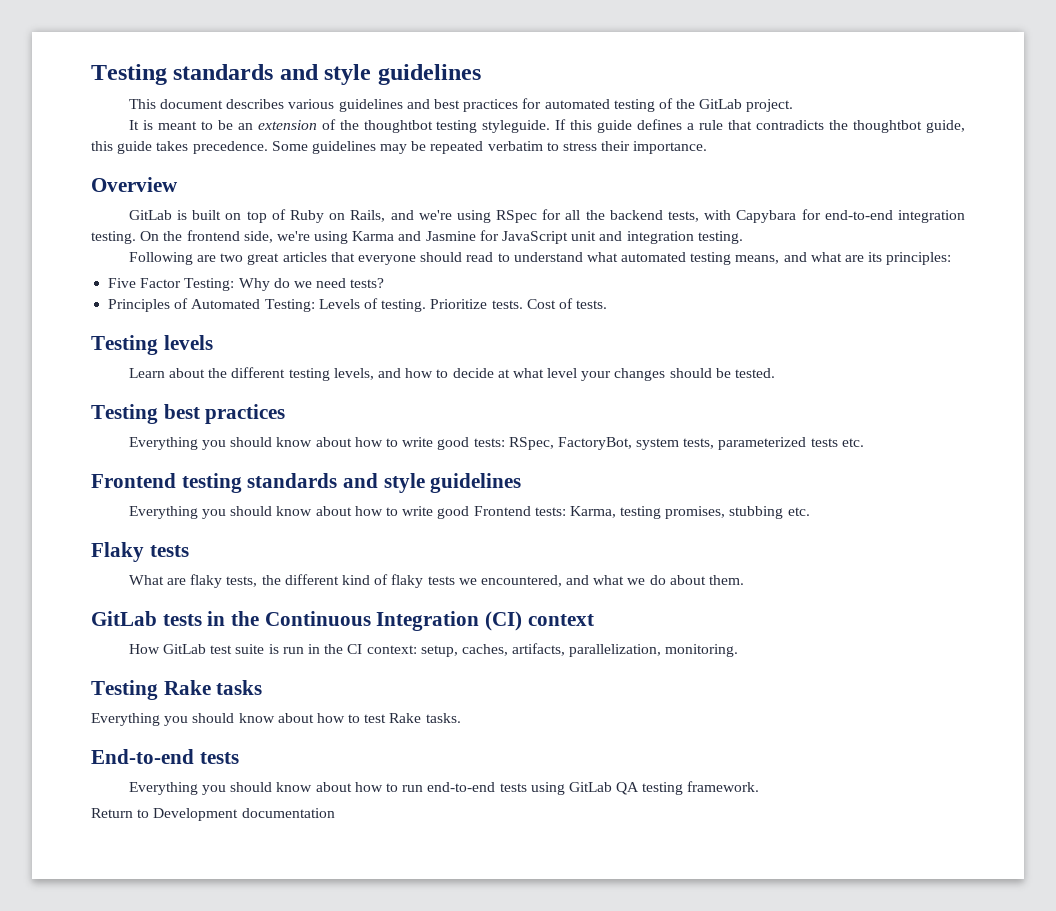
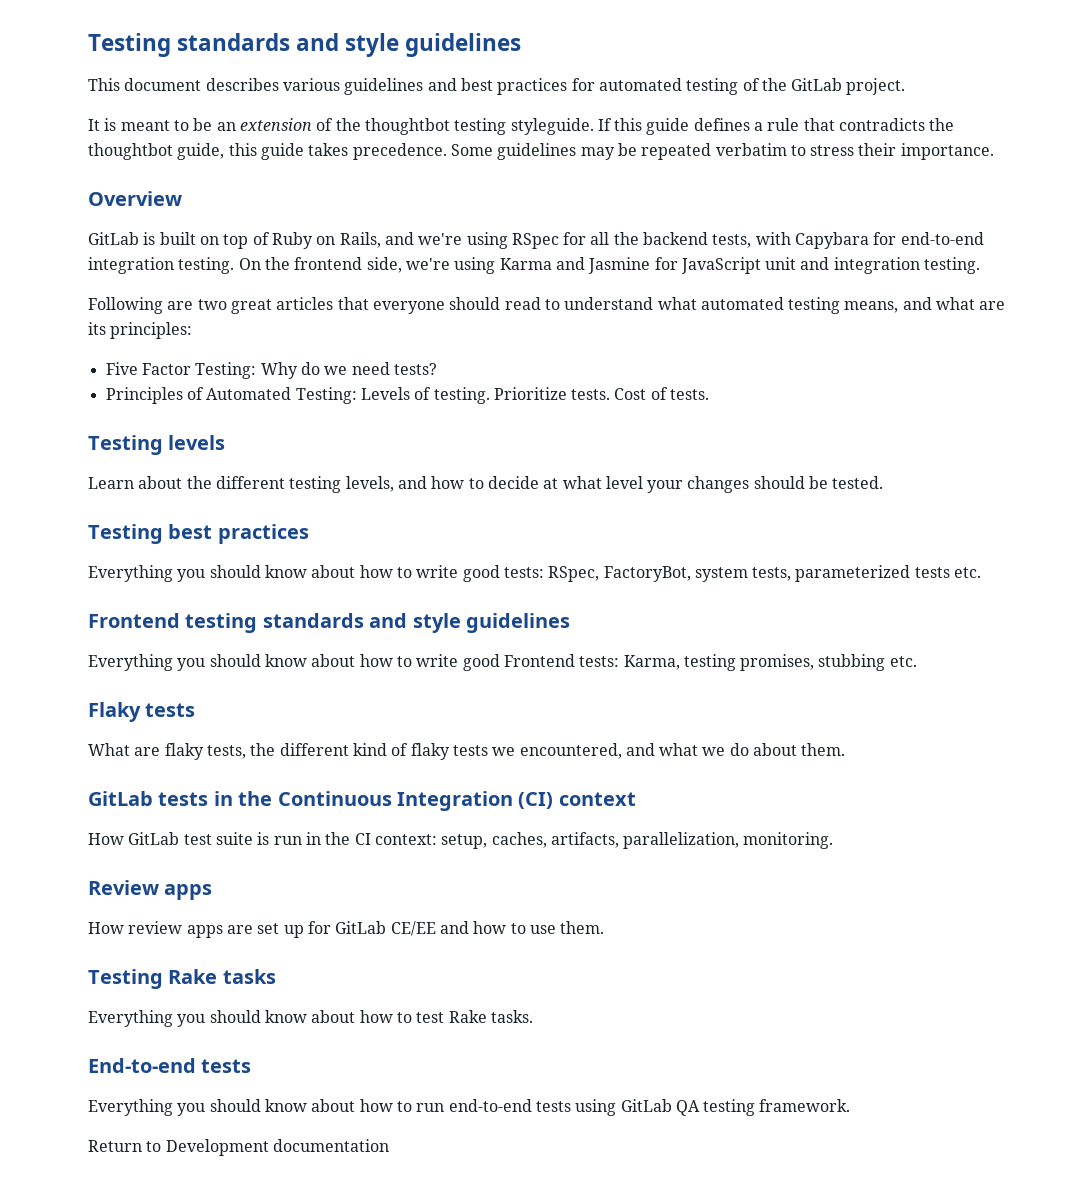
(739, 650) none -> [88,880,213,900] [88,921,605,938] // Review apps // How review apps are set up for GitLab CE/EE and how to use them.

